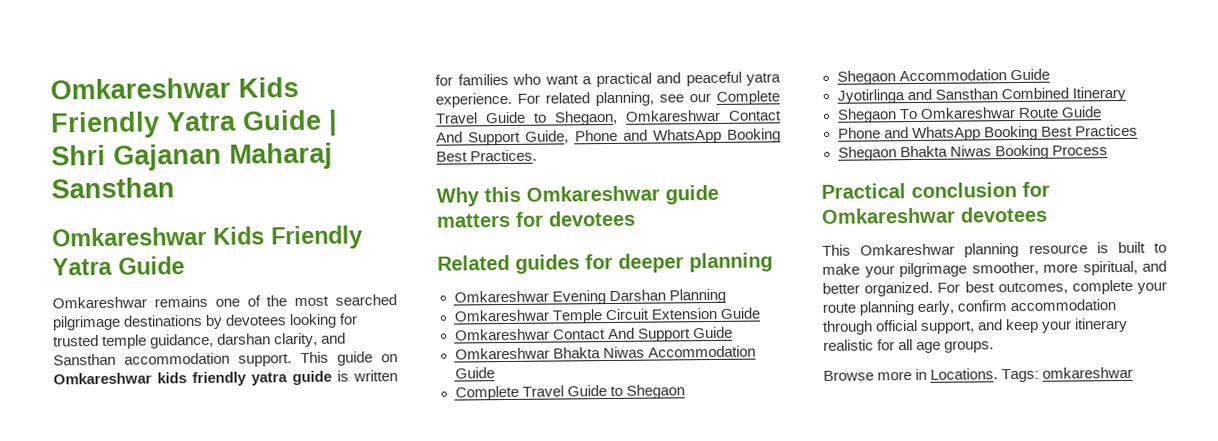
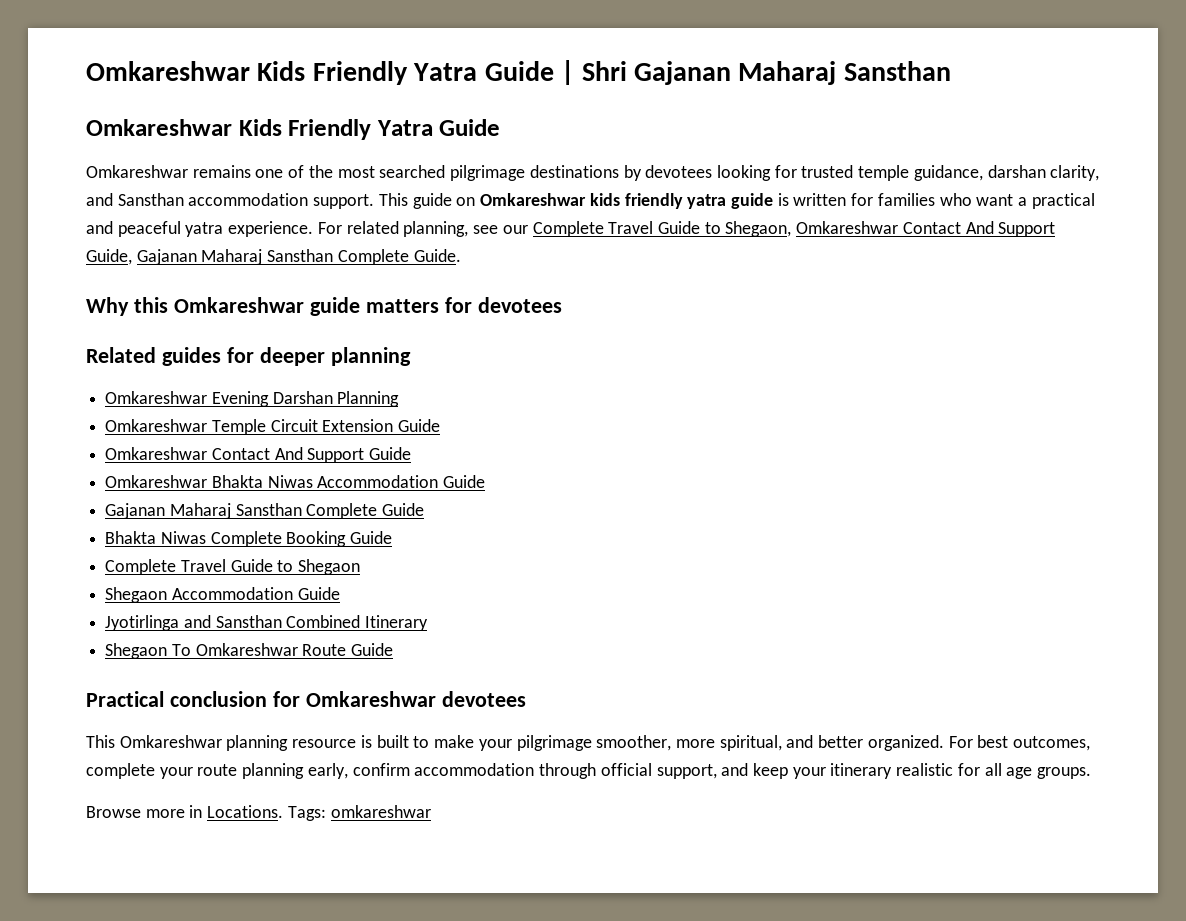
[574,128,781,144] [436,149,538,162] Phone and WhatsApp Booking Best Practices. -> [136,249,461,265] Gajanan Maharaj Sansthan Complete Guide.
(495, 373) none -> [105,503,425,519] [105,531,393,547] // Gajanan Maharaj Sansthan Complete Guide // Bhakta Niwas Complete Booking Guide
[837,124,1138,142] [837,144,1108,161] // Phone and WhatsApp Booking Best Practices // Shegaon Bhakta Niwas Booking Process -> (394, 649) none

